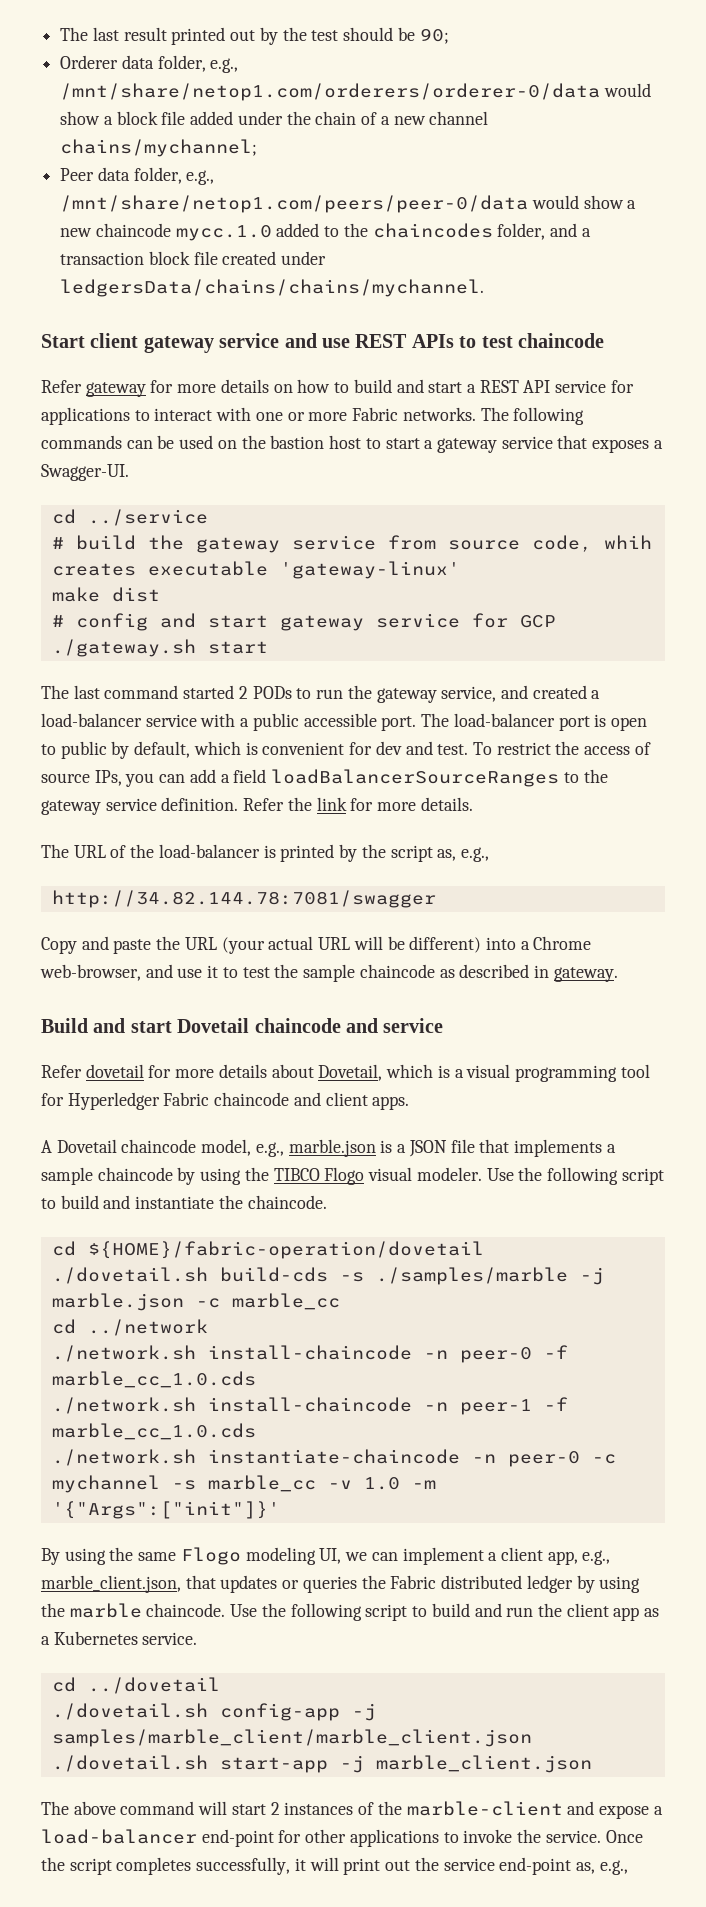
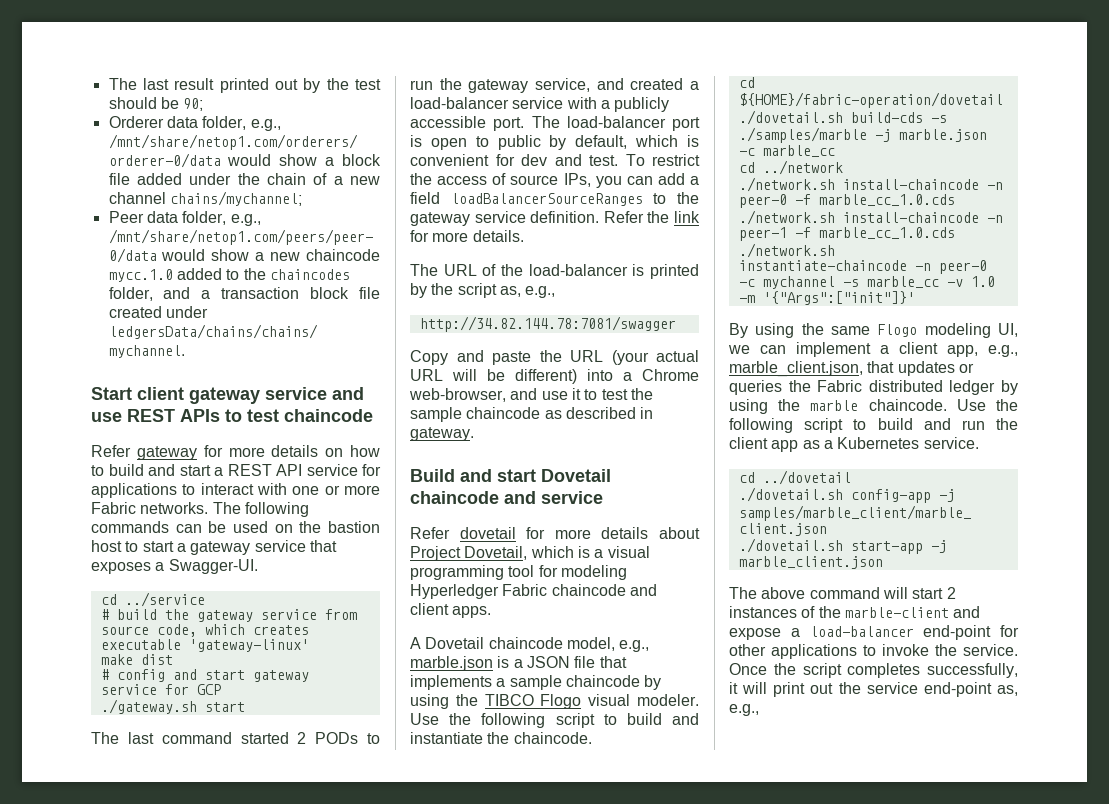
[603,535,652,549] whih -> [204,624,245,635] which
[252,713,299,731] public -> [614,97,670,112] publicly
(314, 1071) none -> [410,546,461,561] Project
(64, 1099) none -> [560,565,627,580] modeling

